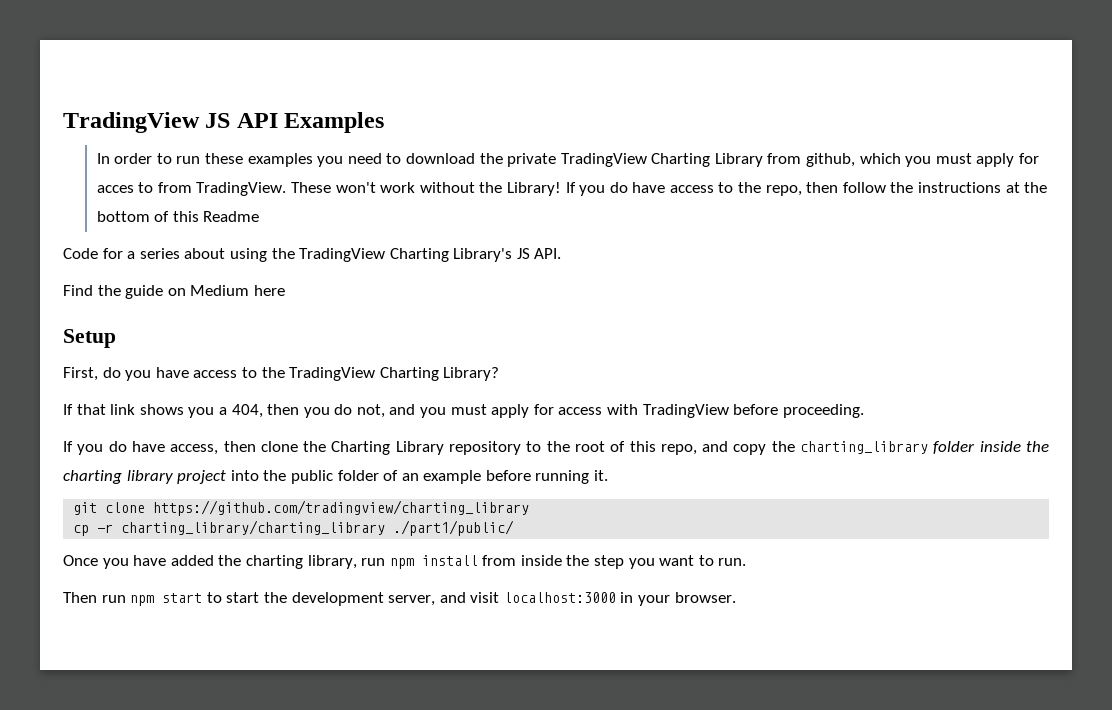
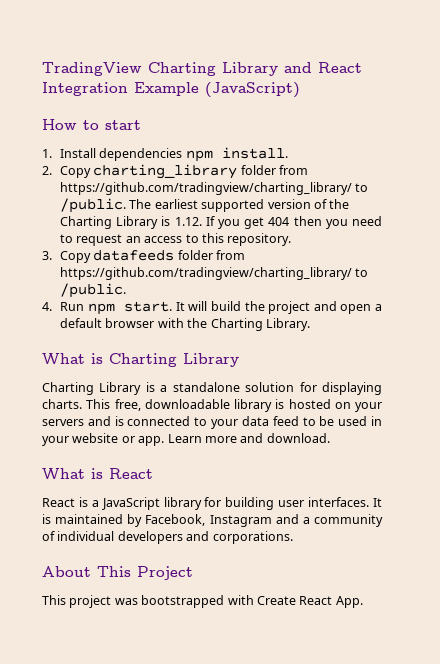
[63,112,385,133] [96,153,1039,167] [96,182,1048,196] [96,211,260,222] [63,248,562,262] [63,285,285,299] [63,329,116,348] [63,367,500,381] [63,404,864,418] [63,441,1050,455] [63,470,609,484] [73,500,530,516] [73,520,515,536] [63,555,747,569] [63,592,736,606] TradingView JS API Examples // In order to run these examples you need to download the private TradingView Charting Library from github, which you must apply for acces to from TradingView. These won't work without the Library! If you do have access to the repo, then follow the instructions at the bottom of this Readme // Code for a series about using the TradingView Charting Library's JS API. // Find the guide on Medium here // Setup // First, do you have access to the TradingView Charting Library? // If that link shows you a 404, then you do not, and you must apply for access with TradingView before proceeding. // If you do have access, then clone the Charting Library repository to the root of this repo, and copy the charting_library folder inside the charting library project into the public folder of an example before running it. // git clone https://github.com/tradingview/charting_library // cp -r charting_library/charting_library ./part1/public/ // Once you have added the charting library, run npm install from inside the step you want to run. // Then run npm start to start the development server, and visit localhost:3000 in your browser. -> [42,62,362,76] [42,82,300,98] [42,119,141,130] [42,147,288,162] [42,164,309,179] [60,182,369,195] [60,198,350,213] [60,216,382,229] [60,233,292,246] [42,250,246,263] [60,267,369,280] [60,283,127,298] [42,301,383,315] [60,318,310,331] [42,353,239,367] [42,382,382,395] [42,399,382,412] [42,416,382,429] [42,433,330,446] [42,468,153,480] [42,497,382,510] [42,514,383,527] [42,531,293,544] [42,566,193,580] [42,595,363,608] TradingView Charting Library and React Integration Example (JavaScript) // How to start // 1. Install dependencies npm install. // 2. Copy charting_library folder from https://github.com/tradingview/charting_library/ to /public. The earliest supported version of the Charting Library is 1.12. If you get 404 then you need to request an access to this repository. // 3. Copy datafeeds folder from https://github.com/tradingview/charting_library/ to /public. // 4. Run npm start. It will build the project and open a default browser with the Charting Library. // What is Charting Library // Charting Library is a standalone solution for displaying charts. This free, downloadable library is hosted on your servers and is connected to your data feed to be used in your website or app. Learn more and download. // What is React // React is a JavaScript library for building user interfaces. It is maintained by Facebook, Instagram and a community of individual developers and corporations. // About This Project // This project was bootstrapped with Create React App.

